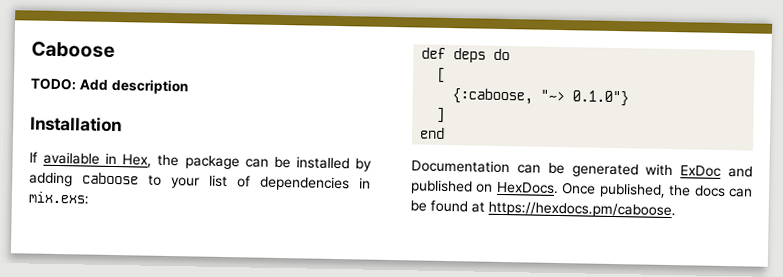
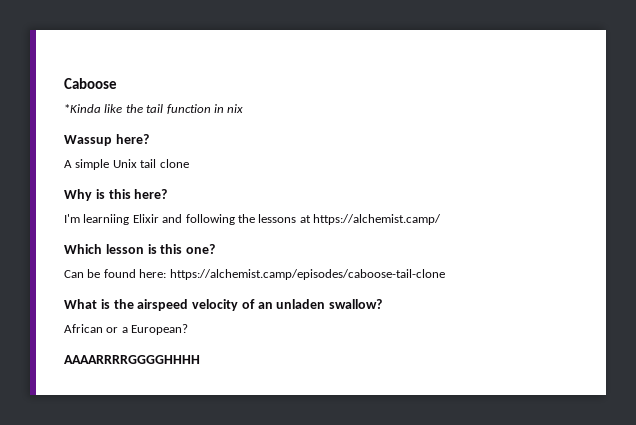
[30,77,189,95] [30,115,122,133] [29,151,372,172] [29,171,371,192] [28,191,89,205] [421,47,511,63] [437,67,447,83] [452,88,630,107] [436,107,446,123] [420,127,446,139] [411,159,753,178] [411,179,753,198] [410,199,676,219] TODO: Add description // Installation // If available in Hex, the package can be installed by adding caboose to your list of dependencies in mix.exs: // def deps do // [ // {:caboose, "~> 0.1.0"} // ] // end // Documentation can be generated with ExDoc and published on HexDocs. Once published, the docs can be found at https://hexdocs.pm/caboose. -> [64,104,244,114] [64,134,149,146] [64,159,189,170] [64,189,168,201] [64,214,441,225] [64,244,216,254] [64,269,445,280] [64,299,383,311] [64,324,189,335] [64,355,200,364] *Kinda like the tail function in nix // Wassup here? // A simple Unix tail clone // Why is this here? // I'm learniing Elixir and following the lessons at https://alchemist.camp/ // Which lesson is this one? // Can be found here: https://alchemist.camp/episodes/caboose-tail-clone // What is the airspeed velocity of an unladen swallow? // African or a European? // AAAARRRRGGGGHHHH

